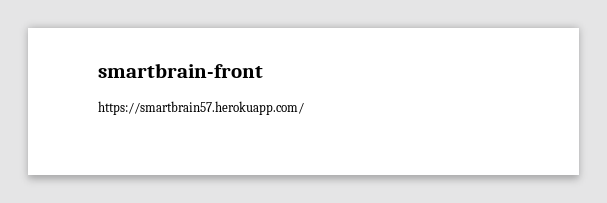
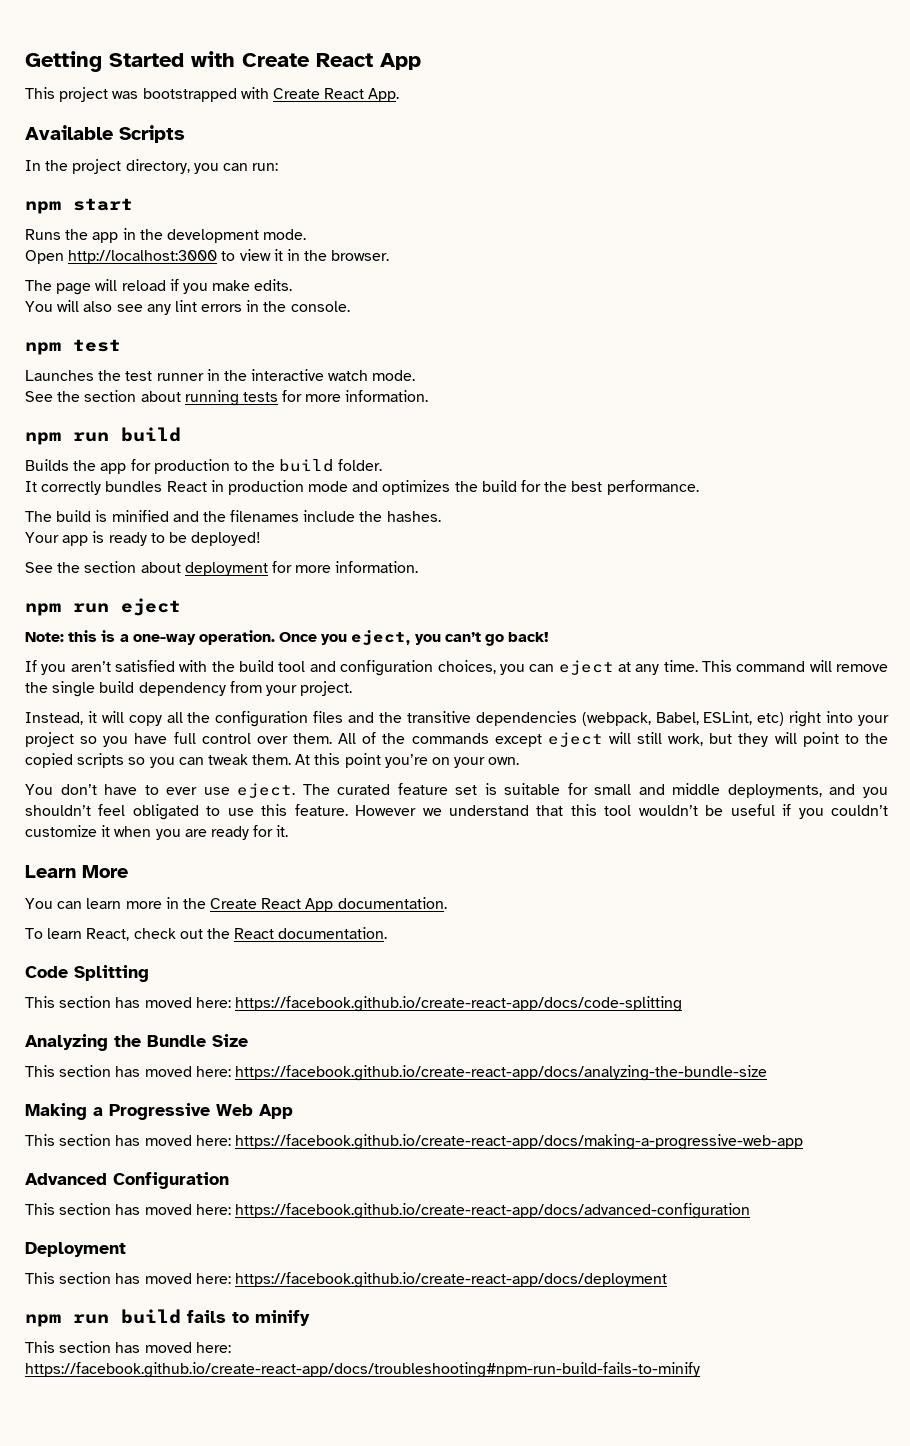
[98,63,263,78] [98,101,304,115] smartbrain-front // https://smartbrain57.herokuapp.com/ -> [25,51,421,72] [25,87,400,102] [25,125,185,143] [25,159,279,174] [25,198,133,214] [25,228,307,243] [25,249,390,264] [25,279,293,295] [25,300,350,315] [25,339,121,355] [25,369,416,381] [25,390,429,406] [25,427,181,445] [25,459,383,474] [25,480,699,495] [25,510,441,522] [25,531,262,546] [25,561,419,576] [25,598,181,616] [25,630,550,646] [25,660,889,676] [25,681,353,697] [25,711,890,727] [25,732,888,747] [25,753,520,768] [25,783,888,798] [25,804,889,820] [25,825,289,840] [25,865,128,878] [25,897,447,912] [25,927,388,941] [25,965,149,982] [25,996,682,1012] [25,1034,248,1051] [25,1065,767,1081] [25,1103,293,1120] [25,1134,803,1150] [25,1172,229,1189] [25,1203,750,1219] [25,1242,126,1257] [25,1272,667,1288] [25,1309,310,1327] [25,1341,231,1353] [25,1362,700,1378] Getting Started with Create React App // This project was bootstrapped with Create React App. // Available Scripts // In the project directory, you can run: // npm start // Runs the app in the development mode. // Open http://localhost:3000 to view it in the browser. // The page will reload if you make edits. // You will also see any lint errors in the console. // npm test // Launches the test runner in the interactive watch mode. // See the section about running tests for more information. // npm run build // Builds the app for production to the build folder. // It correctly bundles React in production mode and optimizes the build for the best performance. // The build is minified and the filenames include the hashes. // Your app is ready to be deployed! // See the section about deployment for more information. // npm run eject // Note: this is a one-way operation. Once you eject, you can’t go back! // If you aren’t satisfied with the build tool and configuration choices, you can eject at any time. This command will remove the single build dependency from your project. // Instead, it will copy all the configuration files and the transitive dependencies (webpack, Babel, ESLint, etc) right into your project so you have full control over them. All of the commands except eject will still work, but they will point to the copied scripts so you can tweak them. At this point you’re on your own. // You don’t have to ever use eject. The curated feature set is suitable for small and middle deployments, and you shouldn’t feel obligated to use this feature. However we understand that this tool wouldn’t be useful if you couldn’t customize it when you are ready for it. // Learn More // You can learn more in the Create React App documentation. // To learn React, check out the React documentation. // Code Splitting // This section has moved here: https://facebook.github.io/create-react-app/docs/code-splitting // Analyzing the Bundle Size // This section has moved here: https://facebook.github.io/create-react-app/docs/analyzing-the-bundle-size // Making a Progressive Web App // This section has moved here: https://facebook.github.io/create-react-app/docs/making-a-progressive-web-app // Advanced Configuration // This section has moved here: https://facebook.github.io/create-react-app/docs/advanced-configuration // Deployment // This section has moved here: https://facebook.github.io/create-react-app/docs/deployment // npm run build fails to minify // This section has moved here: https://facebook.github.io/create-react-app/docs/troubleshooting#npm-run-build-fails-to-minify

